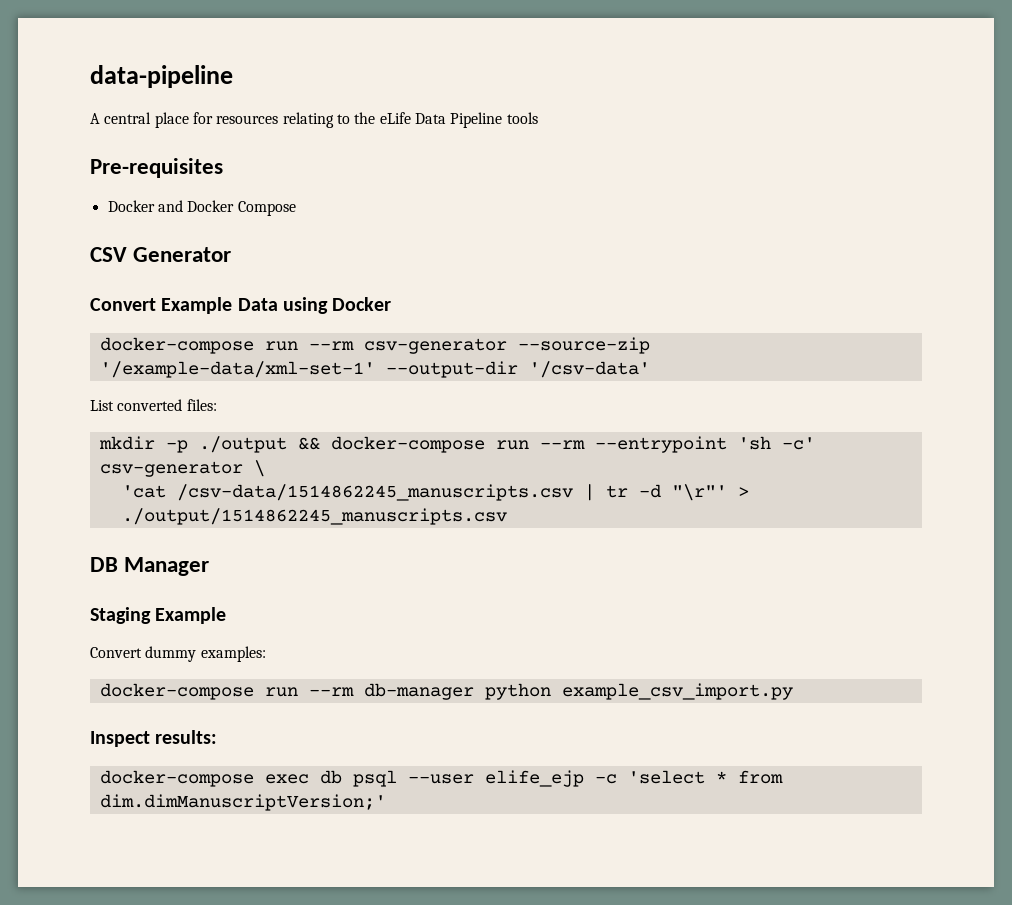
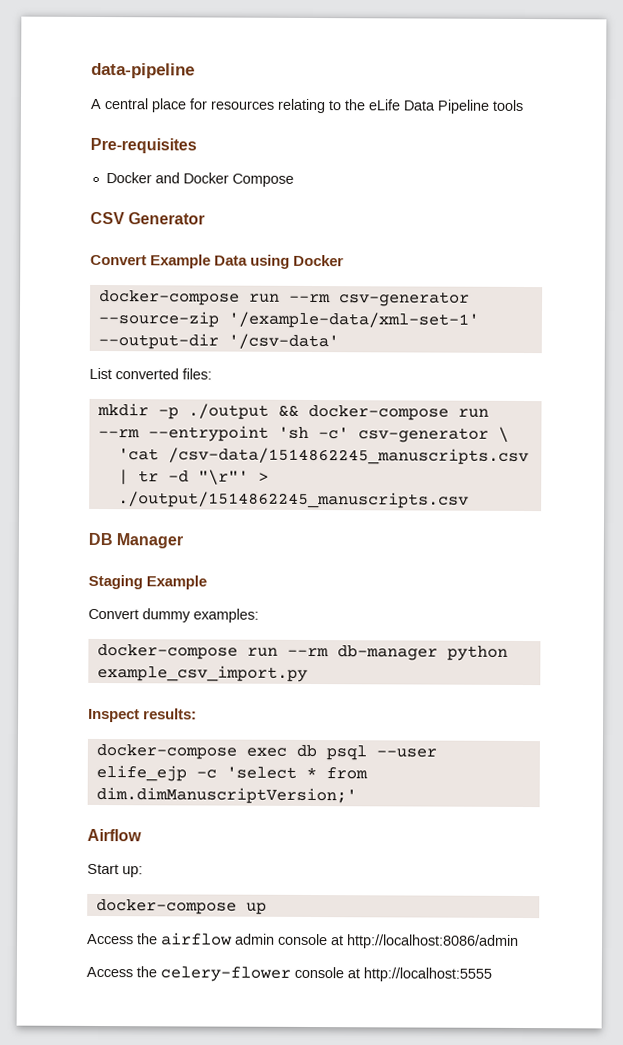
(386, 802) none -> [87,828,142,842] [87,863,143,878] [95,898,267,915] [87,932,519,949] [86,966,492,982] // Airflow // Start up: // docker-compose up // Access the airflow admin console at http://localhost:8086/admin // Access the celery-flower console at http://localhost:5555

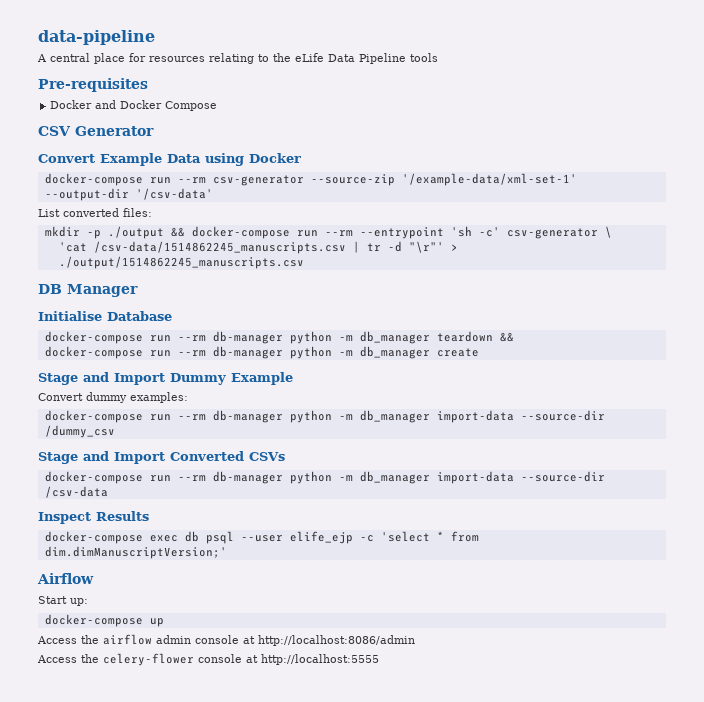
[88,574,143,590] Staging -> [38,311,172,321] [44,331,514,344] [44,346,479,359] [38,372,226,385] Initialise Database // docker-compose run --rm db-manager python -m db_manager teardown && // docker-compose run --rm db-manager python -m db_manager create // Stage and Import Dummy
[96,664,308,682] example_csv_import.py -> [338,410,605,423] [44,425,115,438] [38,451,285,464] [44,471,605,484] [44,486,108,498] -m db_manager import-data --source-dir /dummy_csv // Stage and Import Converted CSVs // docker-compose run --rm db-manager python -m db_manager import-data --source-dir /csv-data
[143,708,198,720] results: -> [96,511,149,521] Results

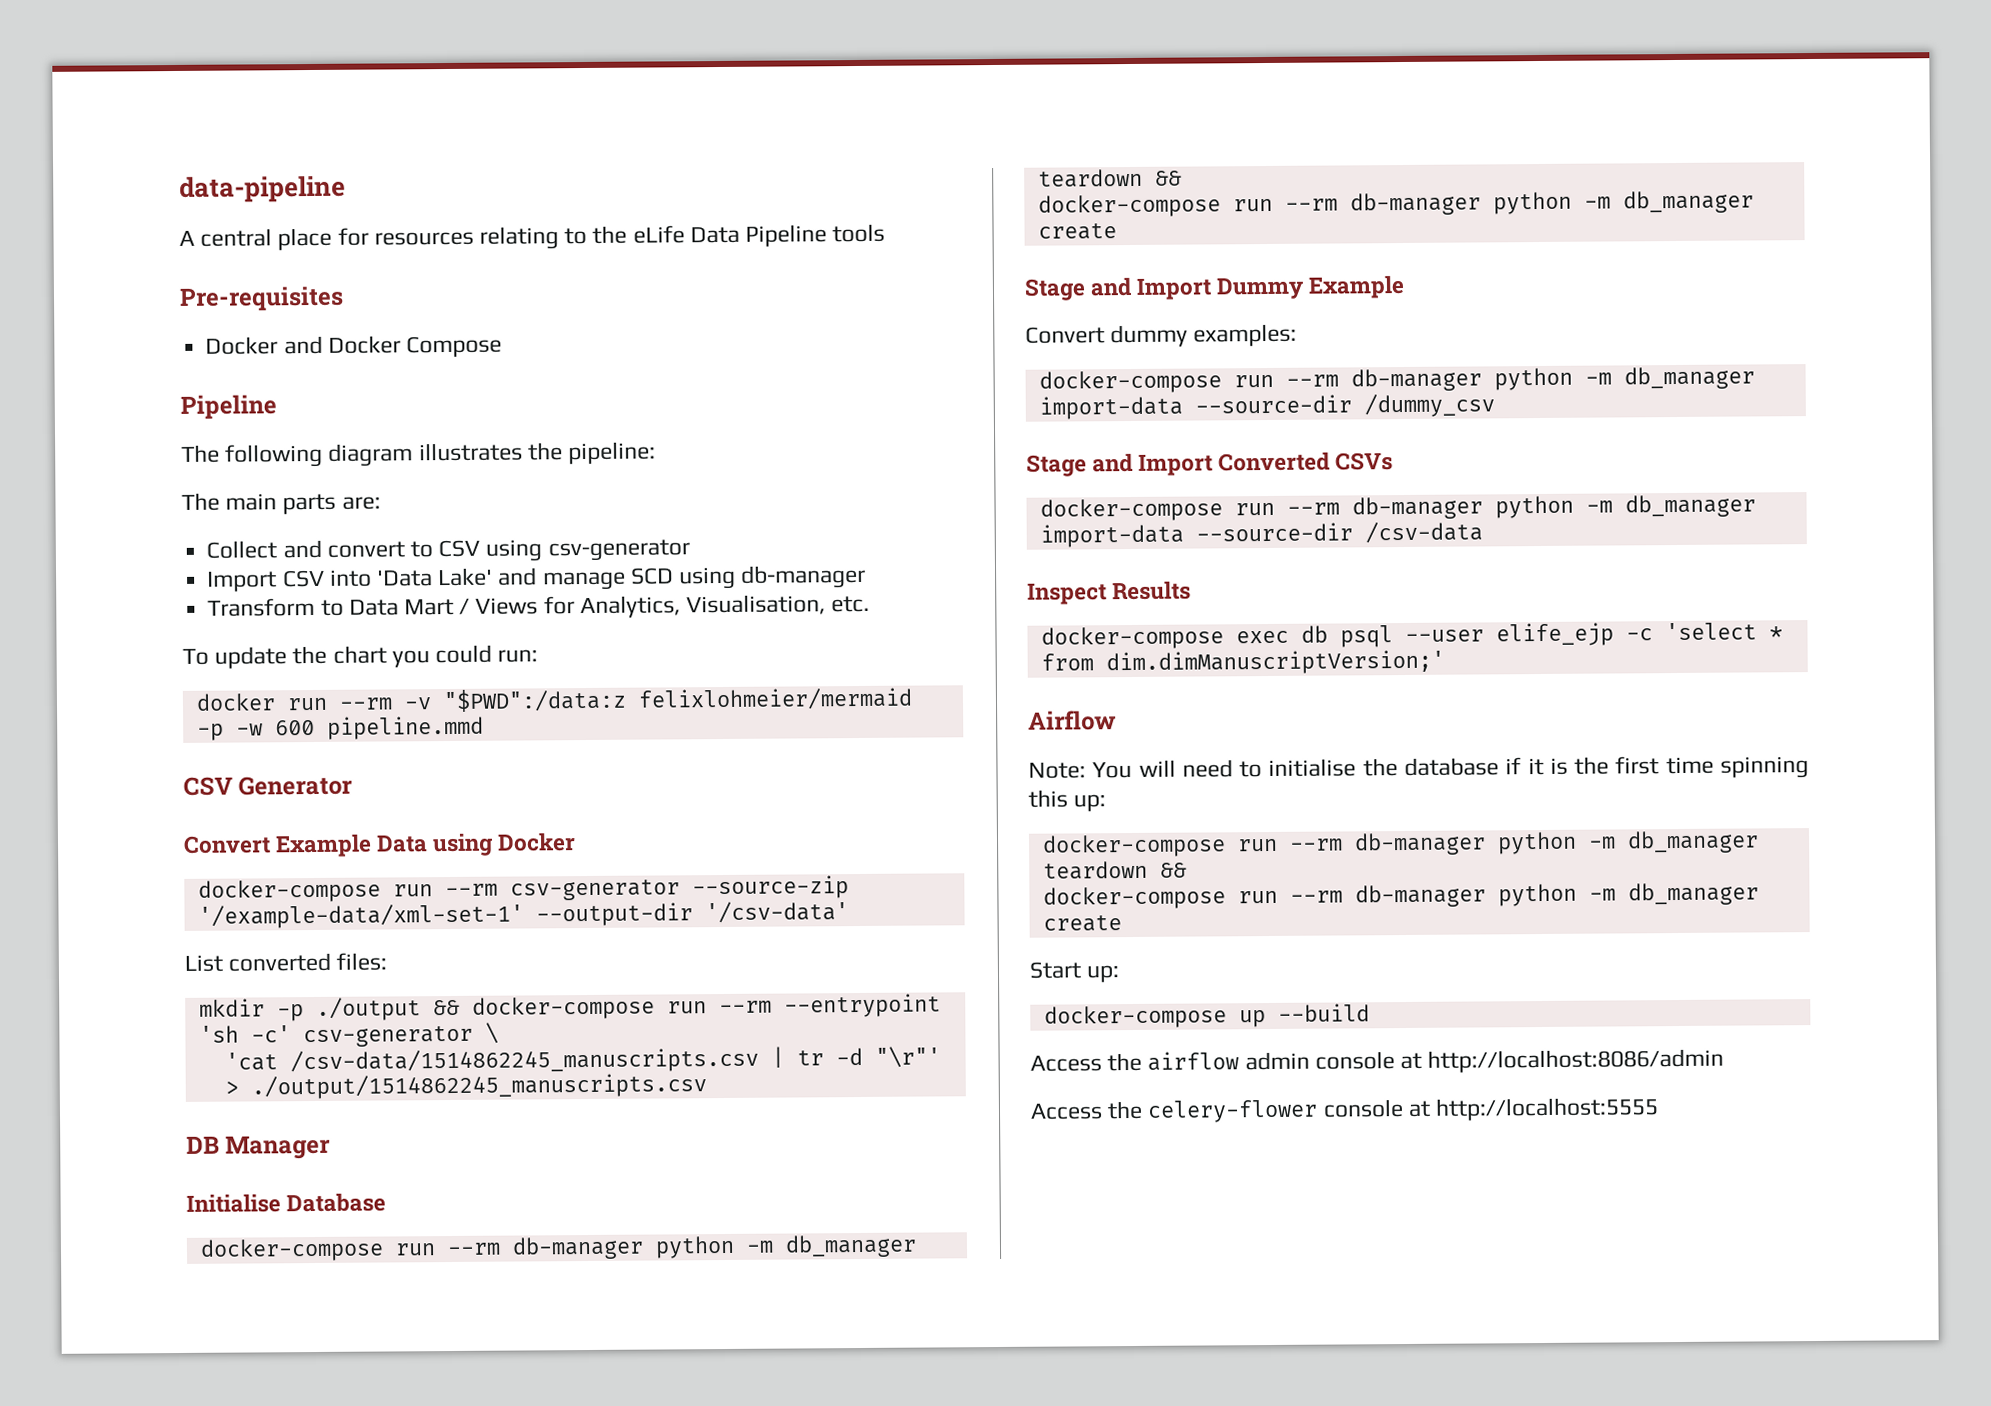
(218, 106) none -> [180,394,277,419] [181,441,657,468] [181,492,381,515] [206,539,690,562] [207,564,867,592] [207,594,871,619] [182,644,539,669] [195,687,913,713] [196,715,484,741] // Pipeline // The following diagram illustrates the pipeline: // The main parts are: // Collect and convert to CSV using csv-generator // Import CSV into 'Data Lake' and manage SCD using db-manager // Transform to Data Mart / Views for Analytics, Visualisation, etc. // To update the chart you could run: // docker run --rm -v "$PWD":/data:z felixlohmeier/mermaid -p -w 600 pipeline.mmd
(94, 578) none -> [1028,756,1809,779] [1028,789,1107,812] [1041,830,1759,858] [1042,860,1187,880] [1042,882,1759,910] [1042,915,1122,932] // Note: You will need to initialise the database if it is the first time spinning this up: // docker-compose run --rm db-manager python -m db_manager teardown && // docker-compose run --rm db-manager python -m db_manager create
(164, 622) none -> [1277,1003,1370,1022] --build

